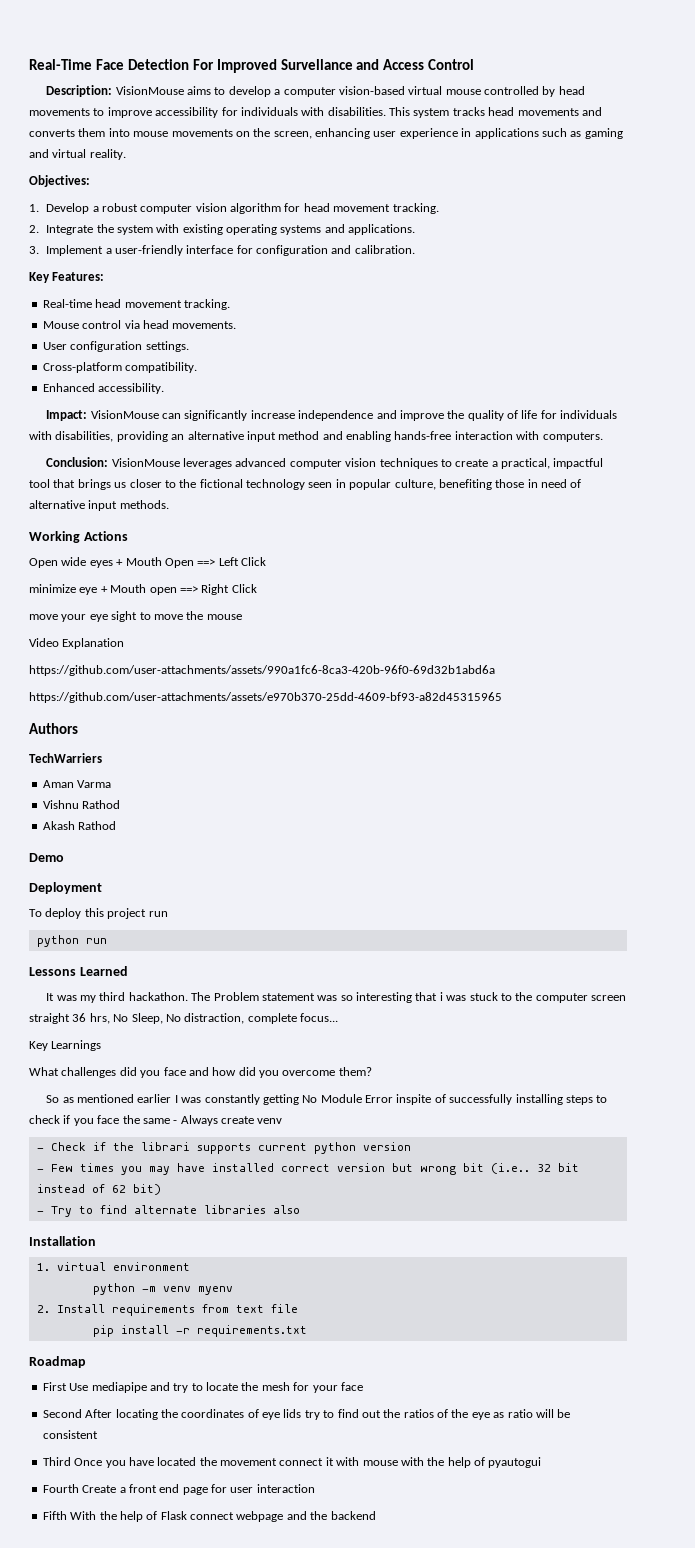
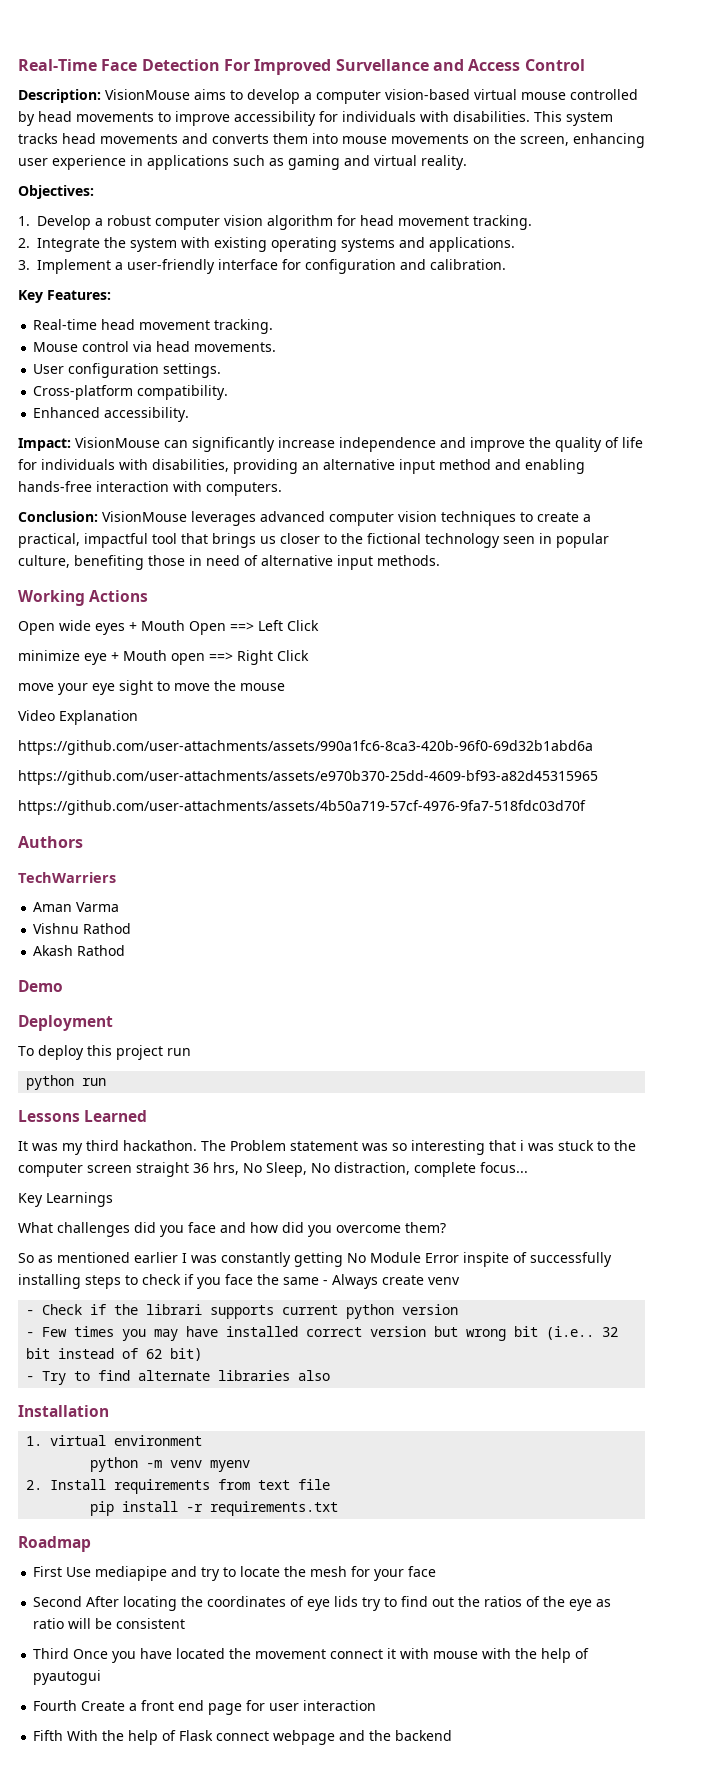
(502, 697) none -> [18,800,586,815] // https://github.com/user-attachments/assets/4b50a719-57cf-4976-9fa7-518fdc03d70f

